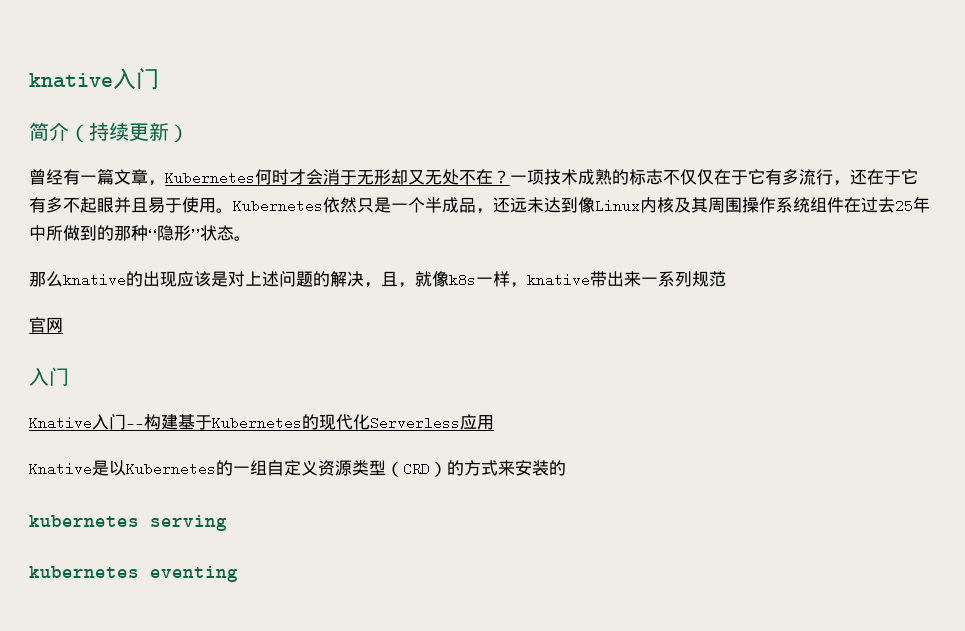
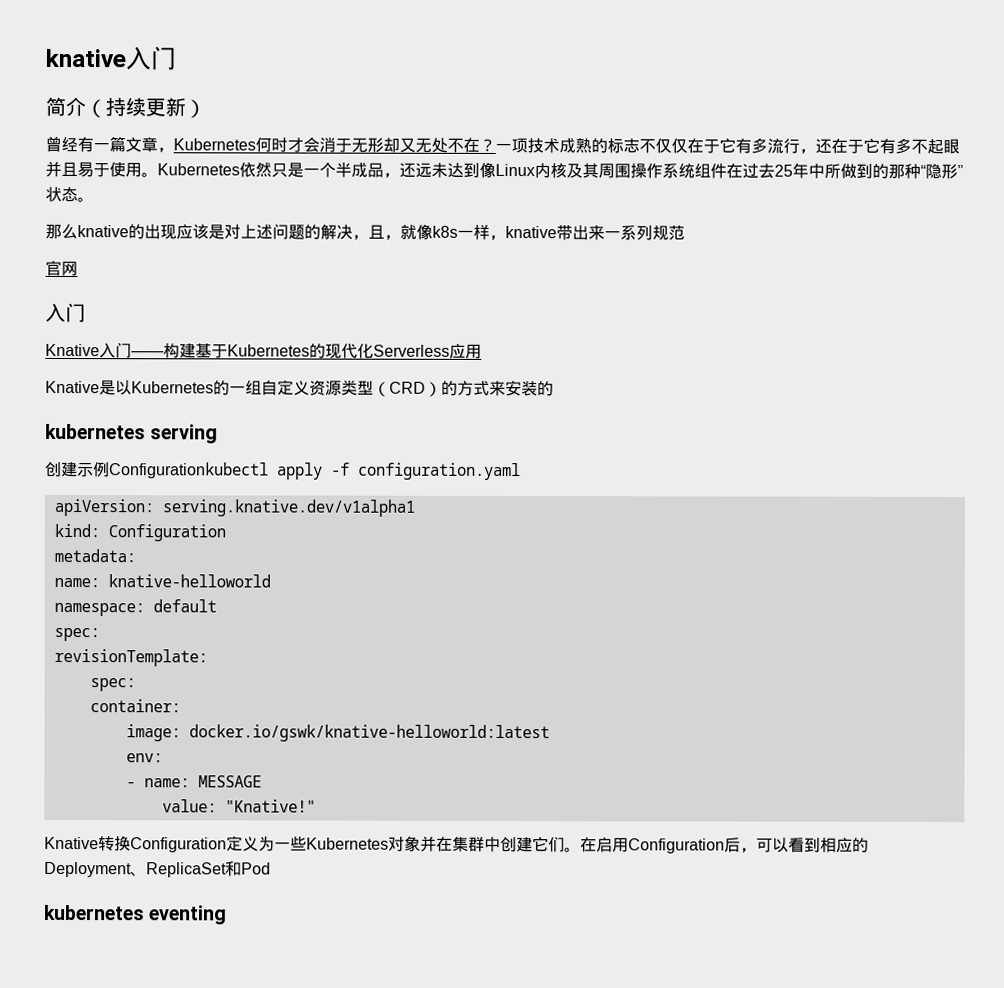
(227, 523) none -> [45,461,521,481] [53,498,415,517] [53,523,226,542] [53,548,136,563] [53,574,271,588] [53,599,217,617] [53,627,100,642] [53,648,208,667] [89,678,136,692] [89,699,181,713] [125,724,550,743] [125,753,163,763] [125,775,262,788] [161,799,316,813] [44,835,869,854] [44,861,271,878] // 创建示例Configurationkubectl apply -f configuration.yaml // apiVersion: serving.knative.dev/v1alpha1 // kind: Configuration // metadata: // name: knative-helloworld // namespace: default // spec: // revisionTemplate: // spec: // container: // image: docker.io/gswk/knative-helloworld:latest // env: // - name: MESSAGE // value: "Knative!" // Knative转换Configuration定义为一些Kubernetes对象并在集群中创建它们。在启用Configuration后，可以看到相应的Deployment、ReplicaSet和Pod

